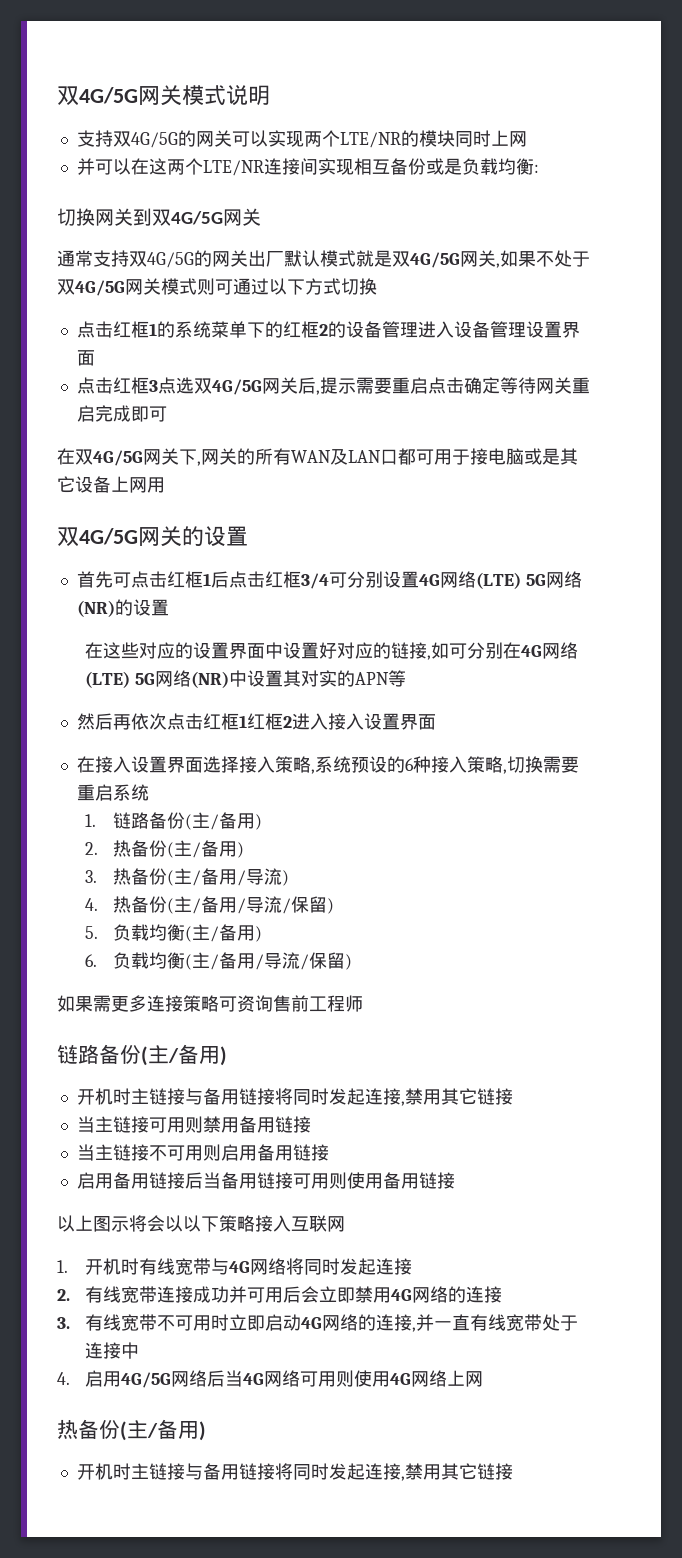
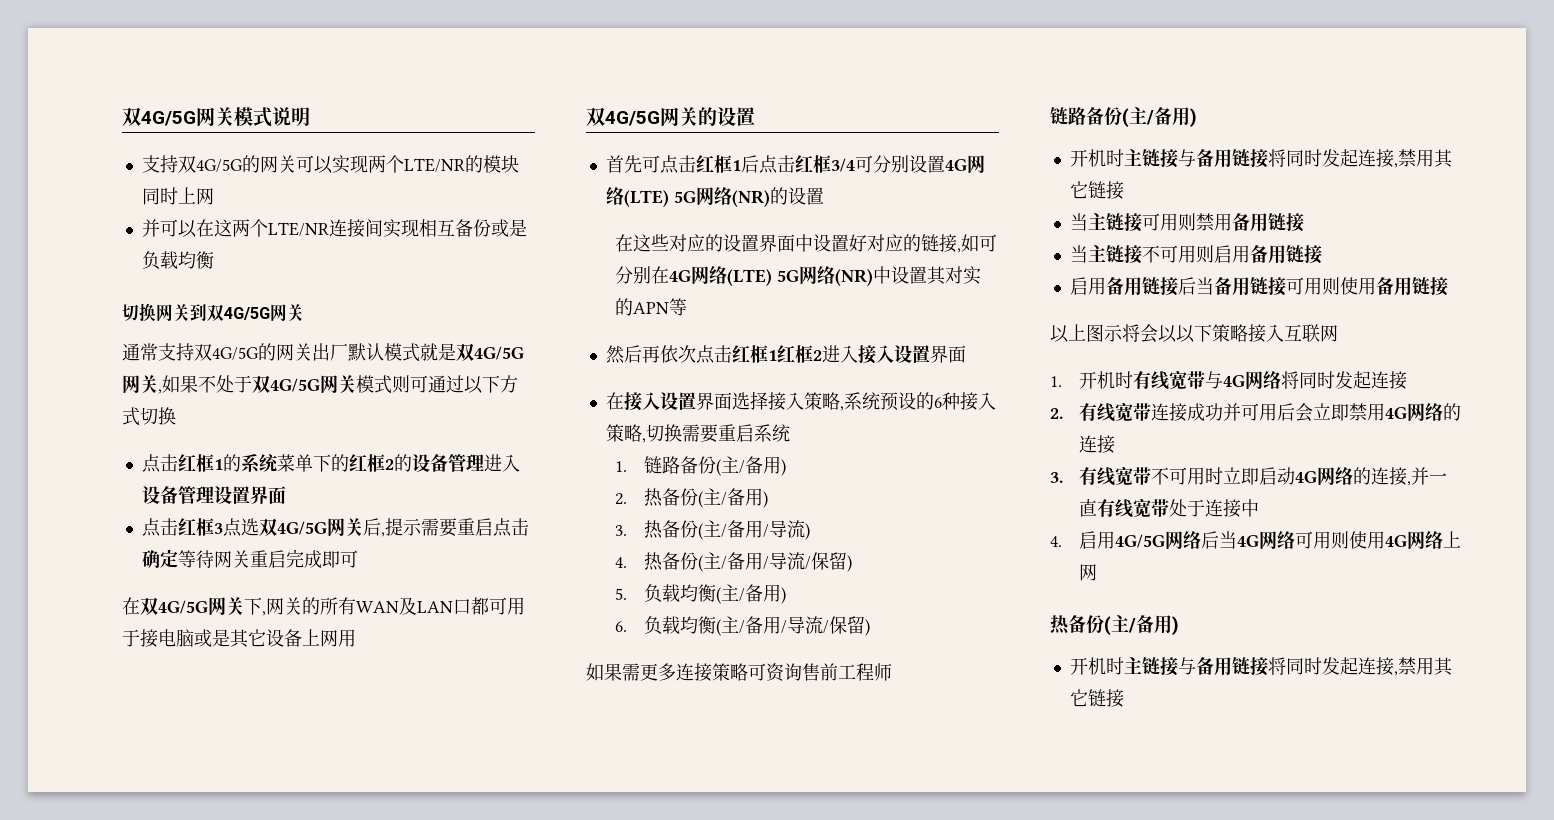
[533,164,539,173] : -> (214, 260) none

